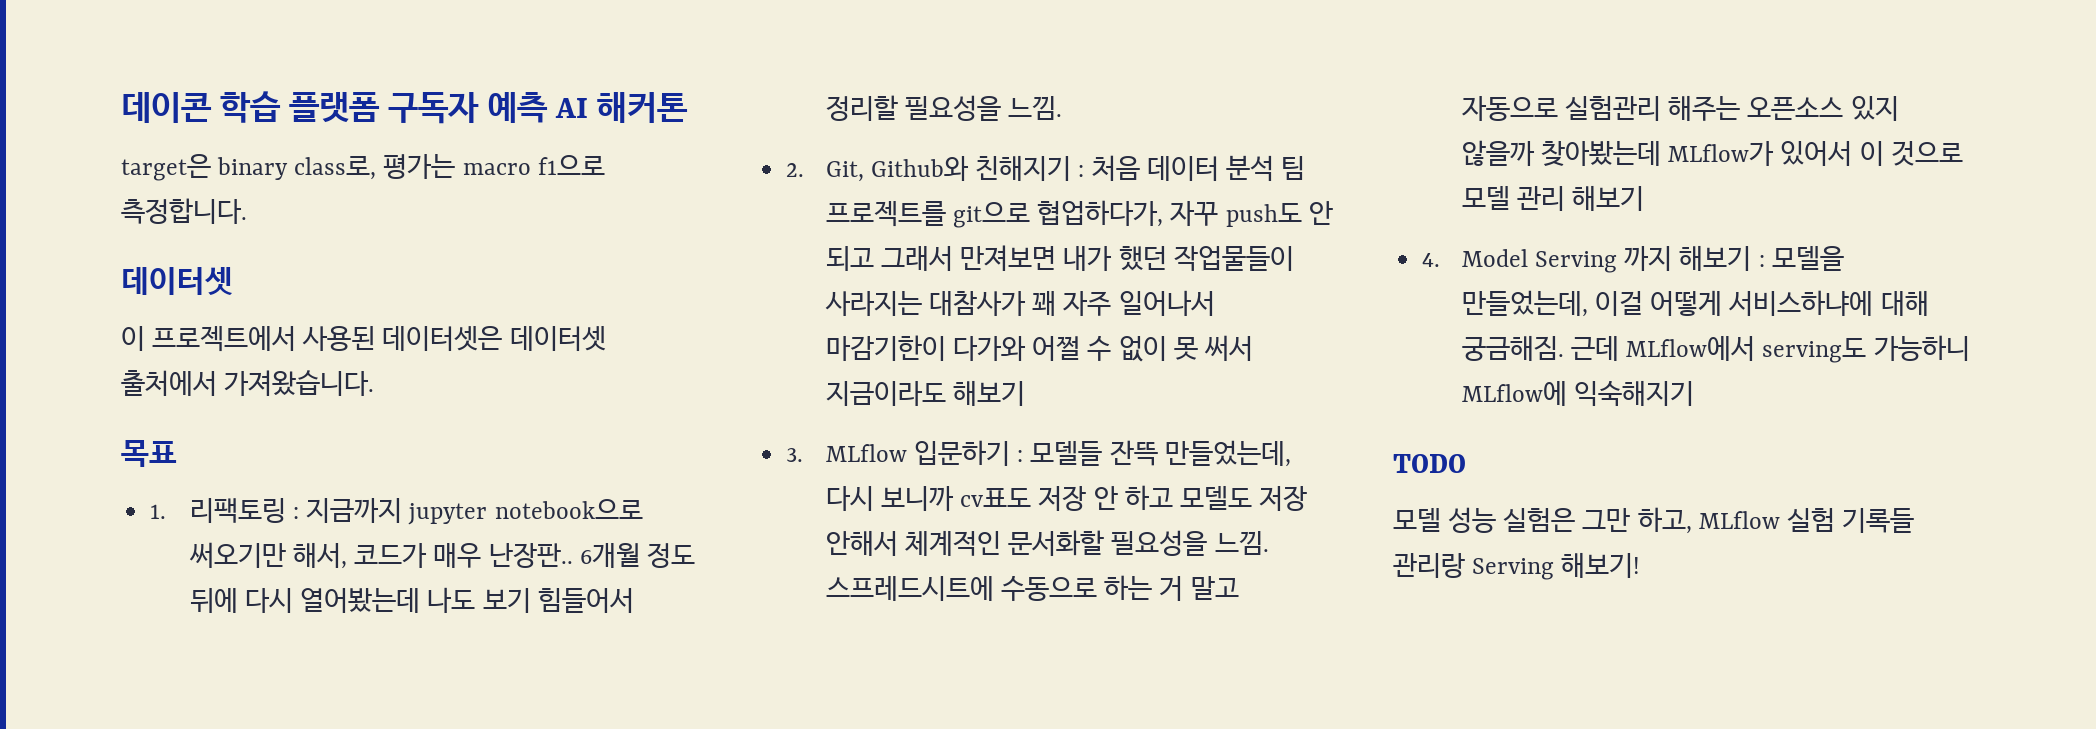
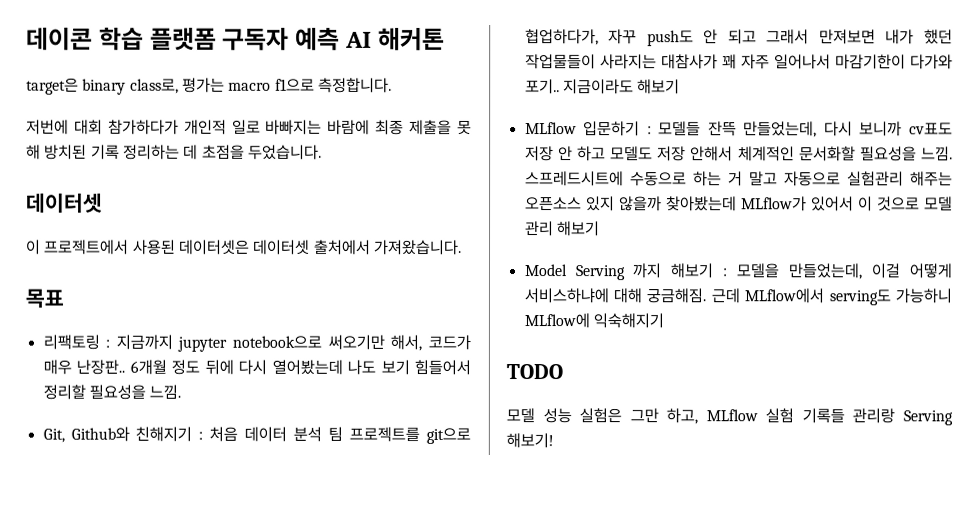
(247, 211) none -> [26,119,473,135] [26,144,322,160] // 저번에 대회 참가하다가 개인적 일로 바빠지는 바람에 최종 제출을 못 해 방치된 기록 정리하는 데 초점을 두었습니다.
[150,504,167,519] 1. -> (64, 298) none
[786,163,805,177] 2. -> (182, 392) none
[1032,335,1253,362] 어쩔 수 없이 못 써서 -> [524,79,560,95] 포기..
[786,448,804,462] 3. -> (681, 87) none
[1422,253,1441,267] 4. -> (600, 229) none

